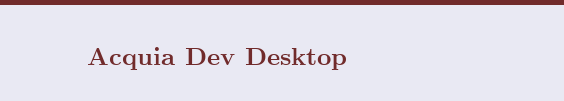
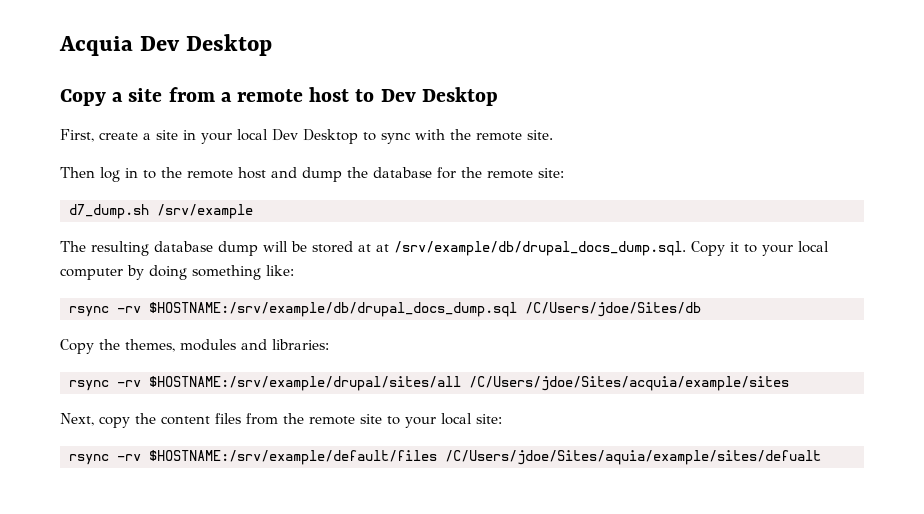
(347, 59) none -> [60,87,498,106] [60,129,553,144] [60,167,564,182] [69,204,253,219] [60,241,829,256] [60,265,294,280] [69,302,701,317] [60,339,329,354] [69,376,789,391] [60,413,502,428] [69,450,821,465] // Copy a site from a remote host to Dev Desktop // First, create a site in your local Dev Desktop to sync with the remote site. // Then log in to the remote host and dump the database for the remote site: // d7_dump.sh /srv/example // The resulting database dump will be stored at at /srv/example/db/drupal_docs_dump.sql. Copy it to your local computer by doing something like: // rsync -rv $HOSTNAME:/srv/example/db/drupal_docs_dump.sql /C/Users/jdoe/Sites/db // Copy the themes, modules and libraries: // rsync -rv $HOSTNAME:/srv/example/drupal/sites/all /C/Users/jdoe/Sites/acquia/example/sites // Next, copy the content files from the remote site to your local site: // rsync -rv $HOSTNAME:/srv/example/default/files /C/Users/jdoe/Sites/aquia/example/sites/defualt

